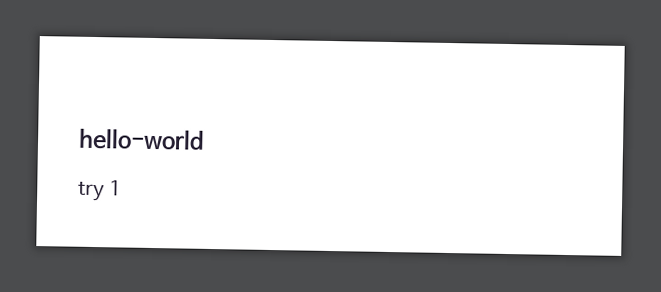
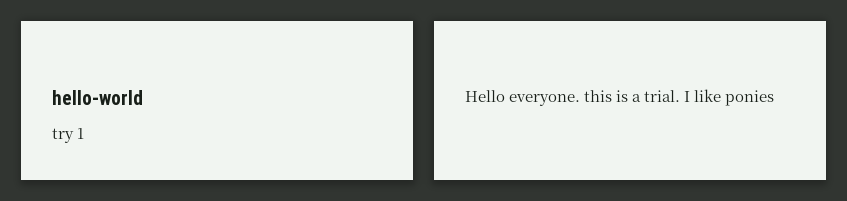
(123, 188) none -> [465,89,775,106] // Hello everyone. this is a trial. I like ponies

